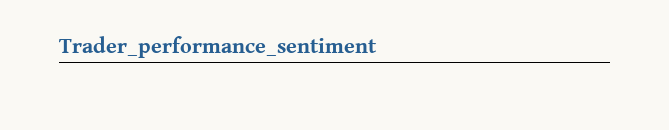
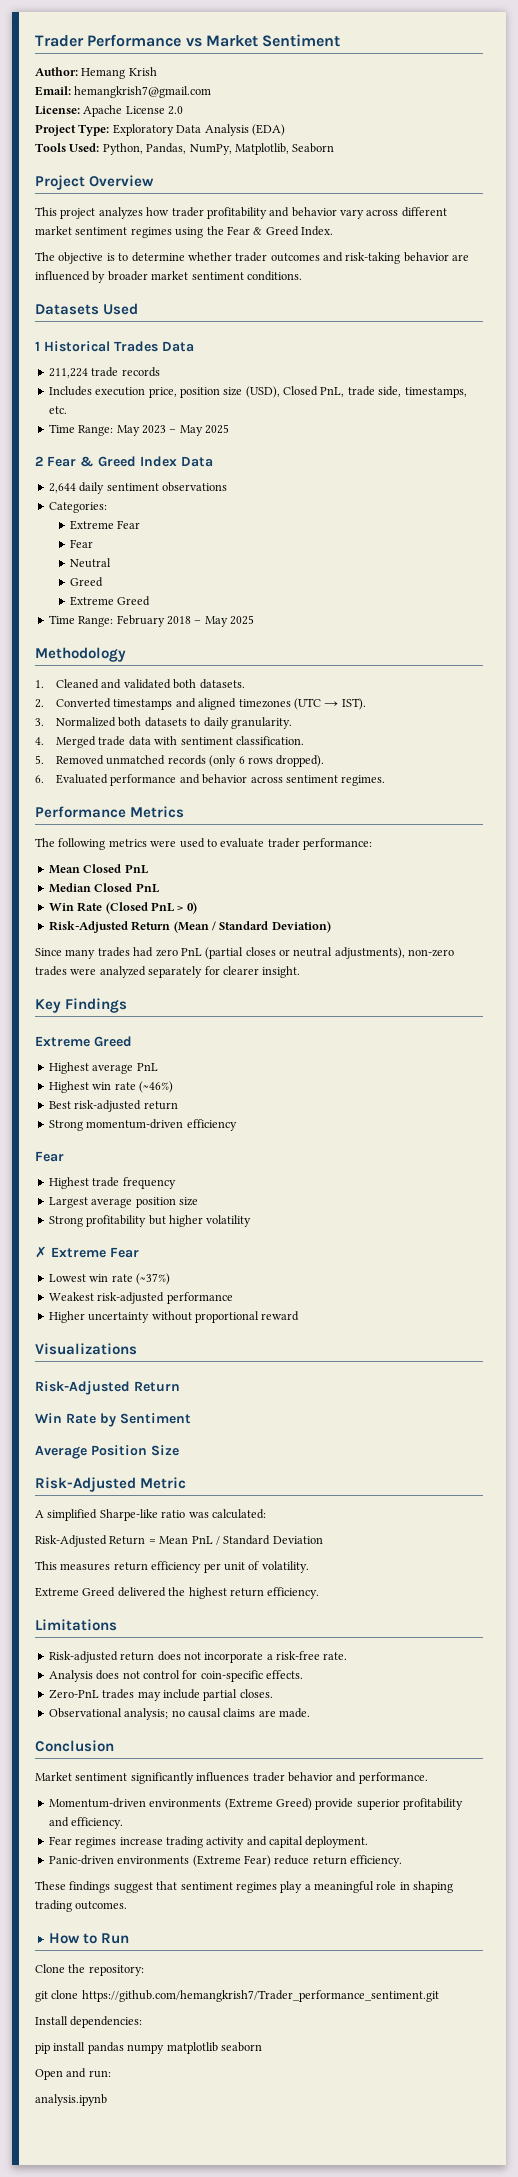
[59,36,377,58] Trader_performance_sentiment -> [35,34,341,47] [35,67,157,79] [35,86,212,98] [35,105,184,117] [35,124,285,136] [35,143,335,155] [35,175,155,190] [35,207,447,219] [35,226,333,238] [35,252,470,264] [35,271,302,283] [35,303,139,315] [35,341,194,352] [48,367,160,378] [48,386,467,398] [48,406,67,414] [48,424,229,436] [35,456,213,467] [48,482,227,494] [48,502,107,513] [69,520,141,530] [69,539,93,548] [69,558,111,568] [69,577,103,587] [69,596,151,606] [48,615,254,627] [35,647,126,662] [35,679,245,689] [35,698,366,710] [35,717,292,729] [35,736,304,748] [35,755,325,767] [35,774,386,786] [35,806,185,818] [35,838,372,850] [48,864,148,874] [48,883,159,893] [48,902,197,914] [48,921,331,933] [35,947,455,959] [35,966,301,978] [35,998,128,1013] [35,1036,132,1047] [48,1062,158,1074] [48,1081,173,1093] [48,1100,178,1112] [48,1119,237,1131] [35,1151,64,1162] [48,1177,176,1189] [48,1197,198,1208] [48,1215,252,1227] [35,1246,139,1258] [48,1273,170,1285] [48,1292,233,1304] [48,1311,300,1323] [35,1343,137,1355] [35,1381,180,1395] [35,1413,191,1427] [35,1445,179,1459] [35,1477,187,1492] [35,1509,266,1521] [35,1535,323,1547] [35,1561,309,1573] [35,1587,320,1599] [35,1619,117,1631] [48,1651,348,1663] [48,1670,303,1682] [48,1689,273,1701] [48,1708,310,1720] [35,1740,114,1752] [35,1772,428,1784] [48,1798,463,1810] [48,1817,124,1829] [48,1836,369,1848] [48,1855,402,1867] [35,1881,454,1893] [35,1900,128,1912] [48,1933,129,1944] [35,1964,144,1976] [35,1990,439,2002] [35,2016,143,2028] [35,2042,262,2054] [35,2068,111,2080] [35,2094,107,2106] Trader Performance vs Market Sentiment // Author: Hemang Krish // Email: hemangkrish7@gmail.com // License: Apache License 2.0 // Project Type: Exploratory Data Analysis (EDA) // Tools Used: Python, Pandas, NumPy, Matplotlib, Seaborn // Project Overview // This project analyzes how trader profitability and behavior vary across different market sentiment regimes using the Fear & Greed Index. // The objective is to determine whether trader outcomes and risk-taking behavior are influenced by broader market sentiment conditions. // Datasets Used // 1 Historical Trades Data // 211,224 trade records // Includes execution price, position size (USD), Closed PnL, trade side, timestamps, etc. // Time Range: May 2023 – May 2025 // 2 Fear & Greed Index Data // 2,644 daily sentiment observations // Categories: // Extreme Fear // Fear // Neutral // Greed // Extreme Greed // Time Range: February 2018 – May 2025 // Methodology // 1. Cleaned and validated both datasets. // 2. Converted timestamps and aligned timezones (UTC → IST). // 3. Normalized both datasets to daily granularity. // 4. Merged trade data with sentiment classification. // 5. Removed unmatched records (only 6 rows dropped). // 6. Evaluated performance and behavior across sentiment regimes. // Performance Metrics // The following metrics were used to evaluate trader performance: // Mean Closed PnL // Median Closed PnL // Win Rate (Closed PnL > 0) // Risk-Adjusted Return (Mean / Standard Deviation) // Since many trades had zero PnL (partial closes or neutral adjustments), non-zero trades were analyzed separately for clearer insight. // Key Findings // Extreme Greed // Highest average PnL // Highest win rate (~46%) // Best risk-adjusted return // Strong momentum-driven efficiency // Fear // Highest trade frequency // Largest average position size // Strong profitability but higher volatility // ✗ Extreme Fear // Lowest win rate (~37%) // Weakest risk-adjusted performance // Higher uncertainty without proportional reward // Visualizations // Risk-Adjusted Return // Win Rate by Sentiment // Average Position Size // Risk-Adjusted Metric // A simplified Sharpe-like ratio was calculated: // Risk-Adjusted Return = Mean PnL / Standard Deviation // This measures return efficiency per unit of volatility. // Extreme Greed delivered the highest return efficiency. // Limitations // Risk-adjusted return does not incorporate a risk-free rate. // Analysis does not control for coin-specific effects. // Zero-PnL trades may include partial closes. // Observational analysis; no causal claims are made. // Conclusion // Market sentiment significantly influences trader behavior and performance. // Momentum-driven environments (Extreme Greed) provide superior profitability and efficiency. // Fear regimes increase trading activity and capital deployment. // Panic-driven environments (Extreme Fear) reduce return efficiency. // These findings suggest that sentiment regimes play a meaningful role in shaping trading outcomes. // How to Run // Clone the repository: // git clone https://github.com/hemangkrish7/Trader_performance_sentiment.git // Install dependencies: // pip install pandas numpy matplotlib seaborn // Open and run: // analysis.ipynb

